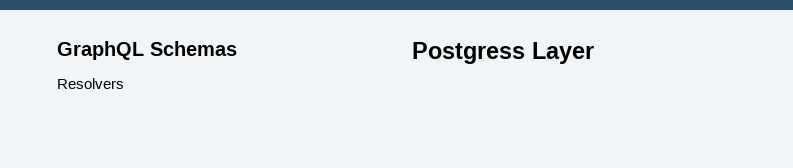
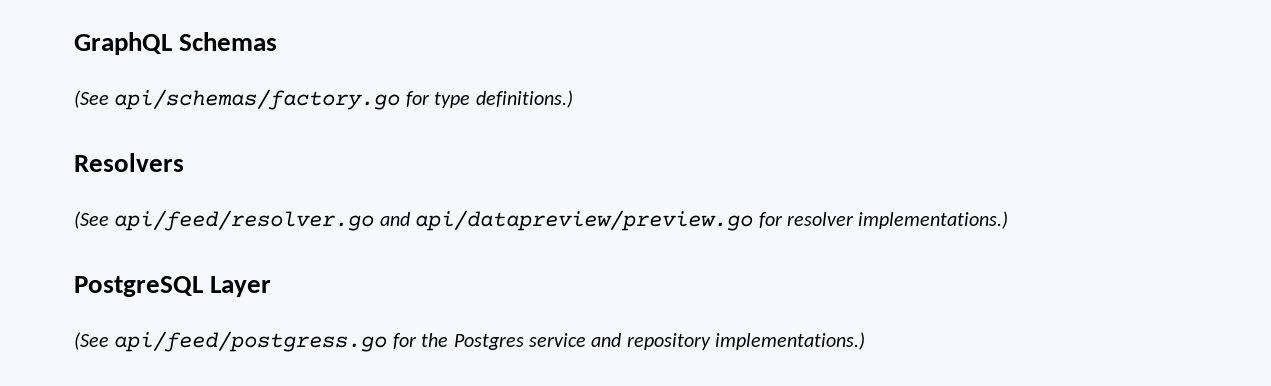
[57,78,124,89] [412,42,594,64] Resolvers // Postgress Layer -> [74,89,573,110] [74,153,184,172] [74,210,1009,231] [74,276,272,297] [74,331,866,352] (See api/schemas/factory.go for type definitions.) // Resolvers // (See api/feed/resolver.go and api/datapreview/preview.go for resolver implementations.) // PostgreSQL Layer // (See api/feed/postgress.go for the Postgres service and repository implementations.)

